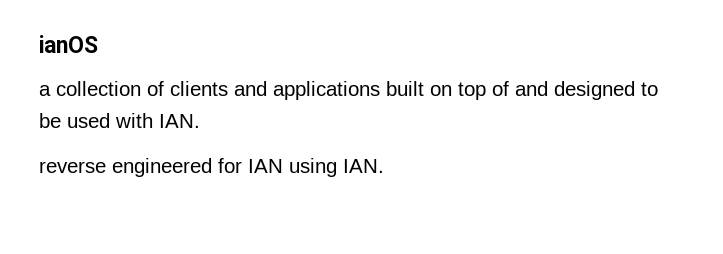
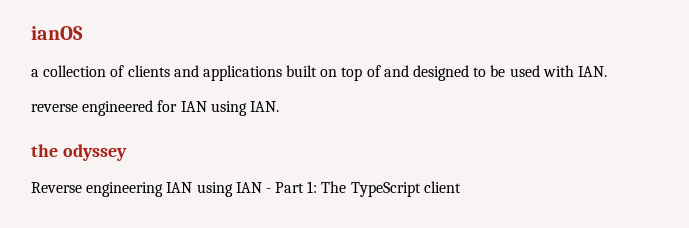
(384, 166) none -> [31,144,127,161] [31,181,461,197] // the odyssey // Reverse engineering IAN using IAN - Part 1: The TypeScript client

